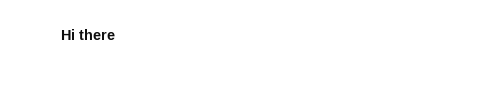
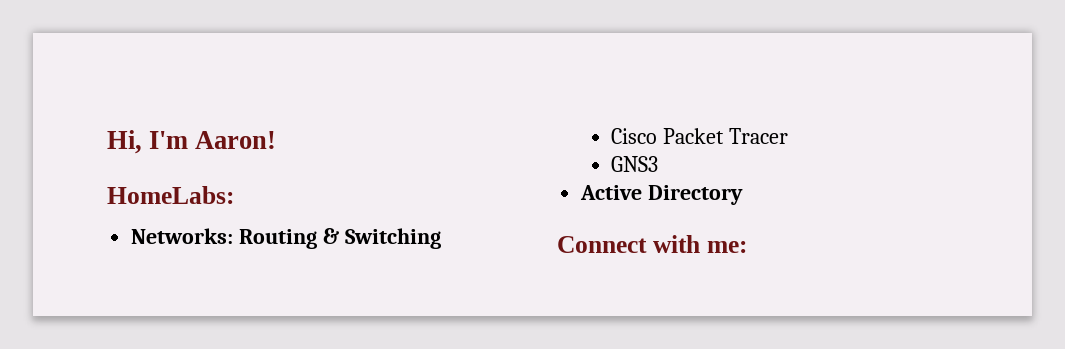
[61,29,115,40] Hi there -> [107,130,277,154] [107,186,234,204] [131,228,442,249] [611,128,789,144] [611,156,659,172] [580,185,744,205] [557,235,747,253] Hi, I'm Aaron! // HomeLabs: // Networks: Routing & Switching // Cisco Packet Tracer // GNS3 // Active Directory // Connect with me:

